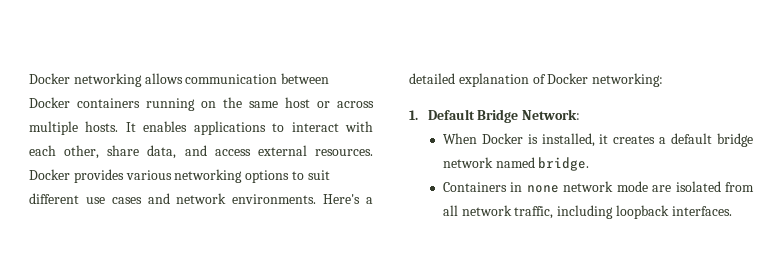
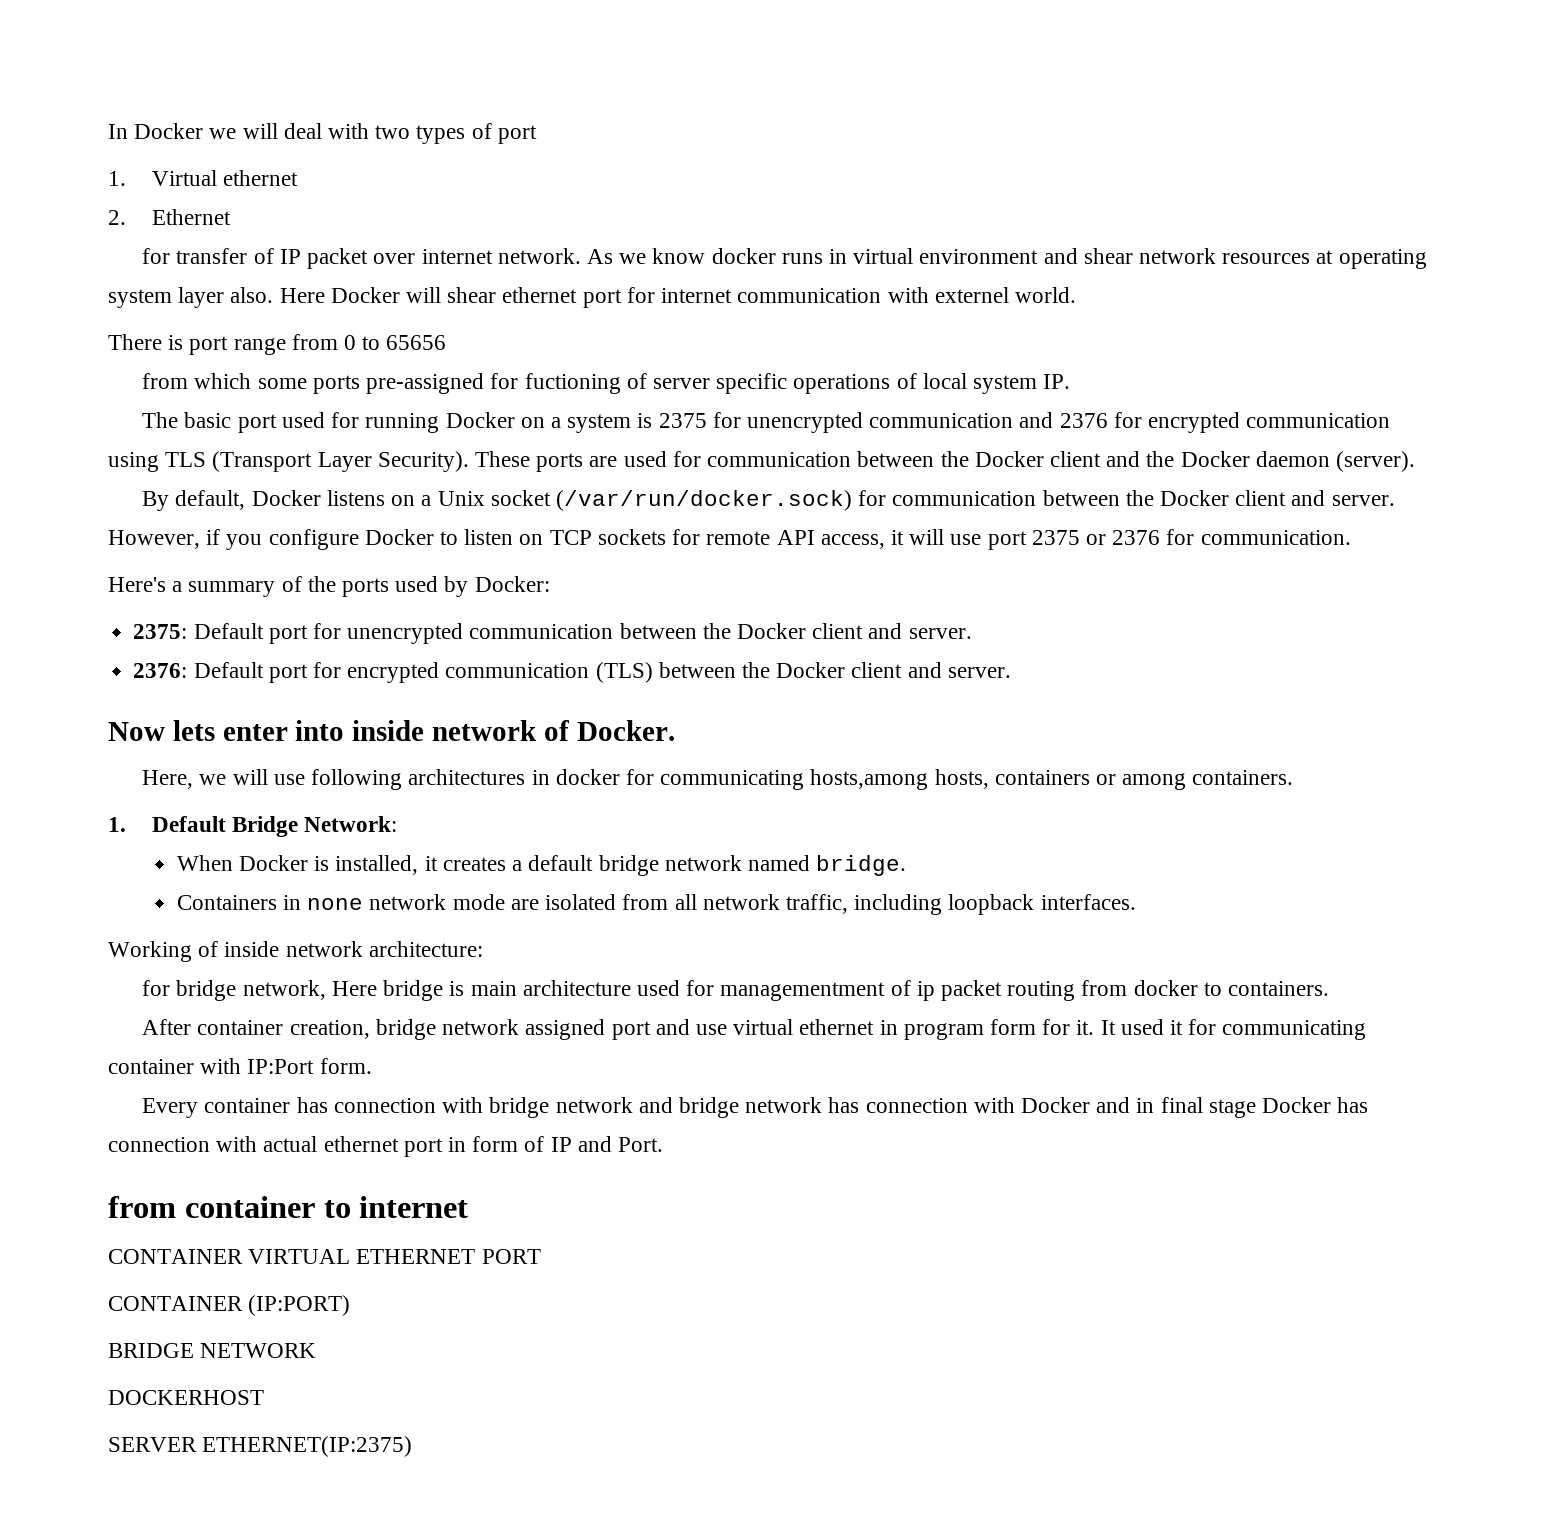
[29,73,330,87] [29,97,374,111] [29,121,373,135] [29,145,373,159] [29,169,330,183] [29,193,373,204] [409,73,664,87] Docker networking allows communication between Docker containers running on the same host or across multiple hosts. It enables applications to interact with each other, share data, and access external resources. Docker provides various networking options to suit different use cases and network environments. Here's a detailed explanation of Docker networking: -> [108,123,537,144] [108,170,298,186] [108,209,231,225] [142,248,1427,269] [108,287,1076,308] [108,334,447,355] [142,373,1071,394] [142,412,1391,433] [108,451,1415,472] [142,490,1395,511] [108,529,1351,550] [108,576,550,597] [133,623,972,644] [133,662,1011,683] [108,720,675,741] [142,769,1294,790] In Docker we will deal with two types of port // 1. Virtual ethernet // 2. Ethernet // for transfer of IP packet over internet network. As we know docker runs in virtual environment and shear network resources at operating system layer also. Here Docker will shear ethernet port for internet communication with externel world. // There is port range from 0 to 65656 // from which some ports pre-assigned for fuctioning of server specific operations of local system IP. // The basic port used for running Docker on a system is 2375 for unencrypted communication and 2376 for encrypted communication using TLS (Transport Layer Security). These ports are used for communication between the Docker client and the Docker daemon (server). // By default, Docker listens on a Unix socket (/var/run/docker.sock) for communication between the Docker client and server. However, if you configure Docker to listen on TCP sockets for remote API access, it will use port 2375 or 2376 for communication. // Here's a summary of the ports used by Docker: // 2375: Default port for unencrypted communication between the Docker client and server. // 2376: Default port for encrypted communication (TLS) between the Docker client and server. // Now lets enter into inside network of Docker. // Here, we will use following architectures in docker for communicating hosts,among hosts, containers or among containers.
(732, 211) none -> [108,941,483,962] [142,980,1330,1001] [142,1019,1367,1040] [108,1058,372,1074] [142,1097,1369,1118] [108,1136,664,1157] [108,1196,469,1218] [108,1249,541,1264] [108,1295,351,1316] [108,1343,317,1358] [108,1390,264,1405] [108,1436,413,1457] // Working of inside network architecture: // for bridge network, Here bridge is main architecture used for managementment of ip packet routing from docker to containers. // After container creation, bridge network assigned port and use virtual ethernet in program form for it. It used it for communicating container with IP:Port form. // Every container has connection with bridge network and bridge network has connection with Docker and in final stage Docker has connection with actual ethernet port in form of IP and Port. // from container to internet // CONTAINER VIRTUAL ETHERNET PORT // CONTAINER (IP:PORT) // BRIDGE NETWORK // DOCKERHOST // SERVER ETHERNET(IP:2375)

